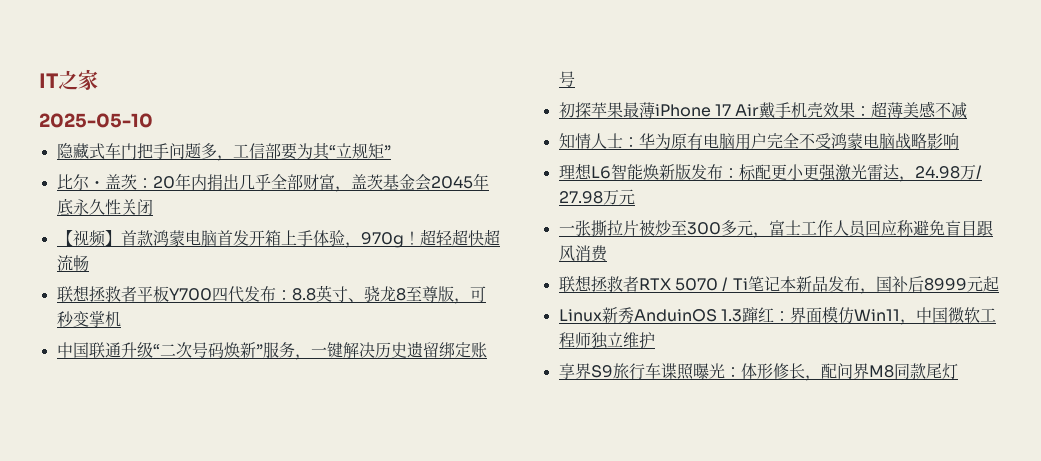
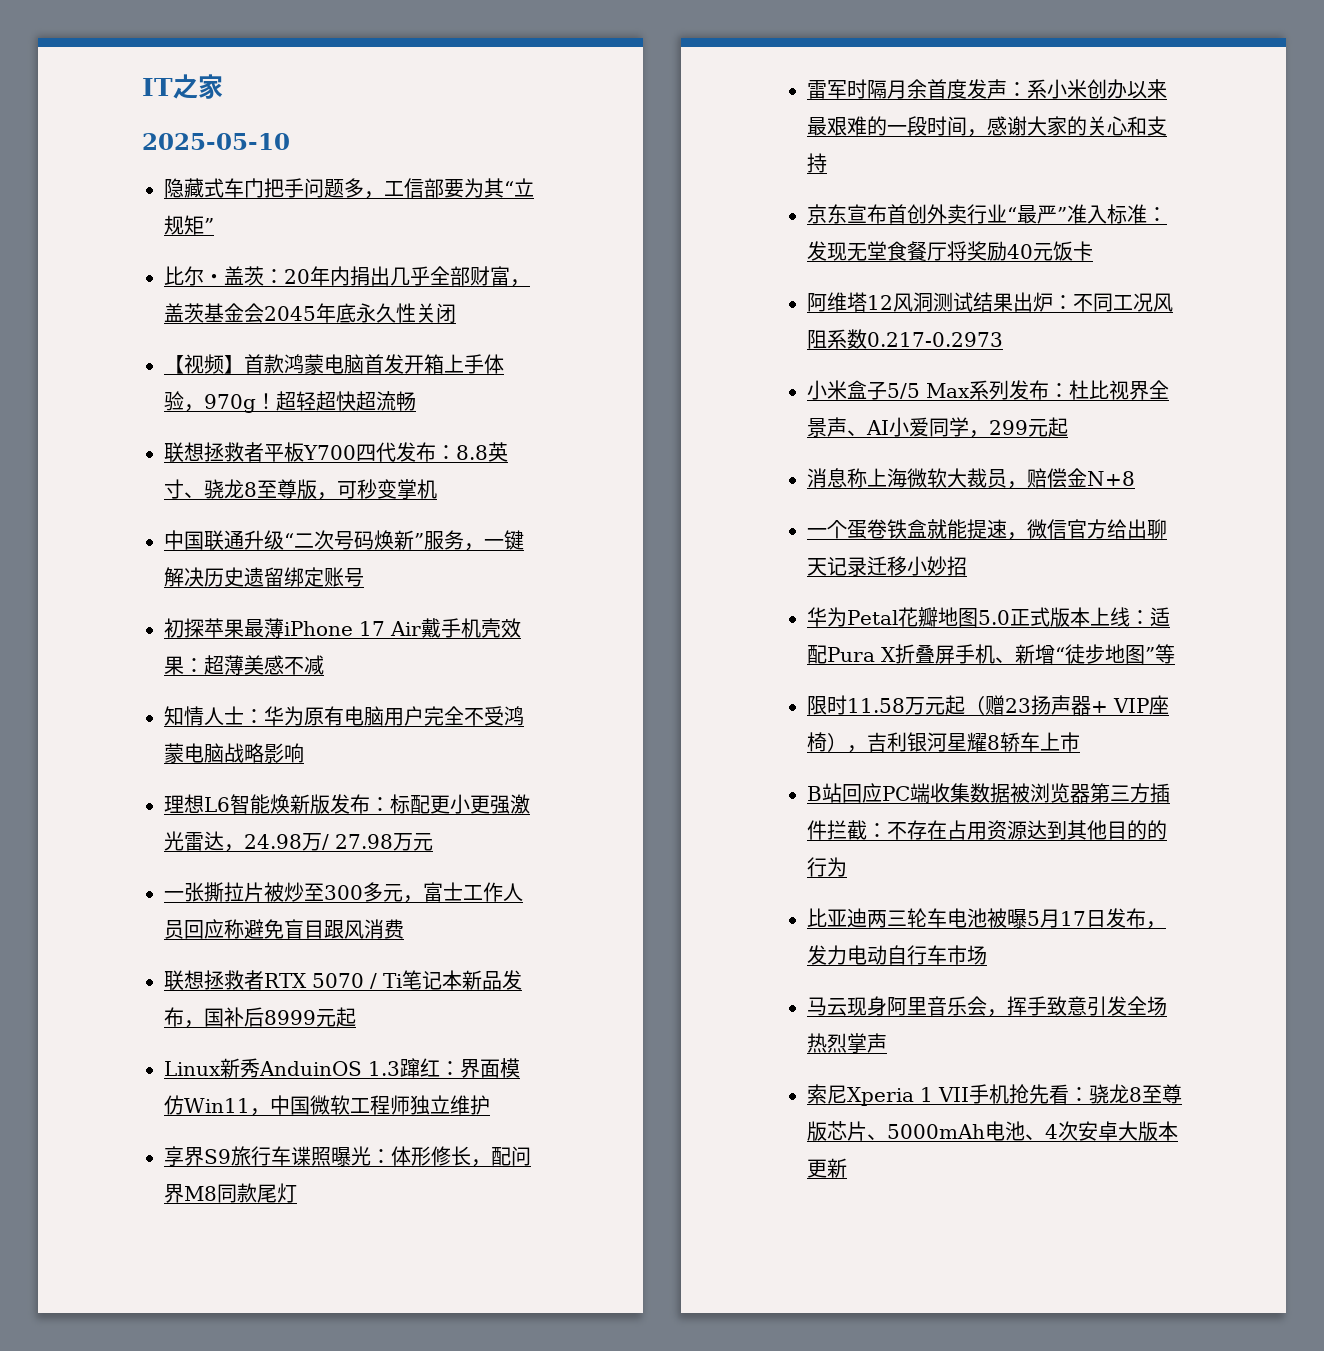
(958, 371) none -> [807,79,1167,99] [807,116,1167,137] [807,153,827,173] [807,204,1167,224] [807,241,1093,261] [807,292,1173,312] [807,329,1003,349] [807,380,1169,400] [807,417,1068,438] [807,468,1135,489] [807,519,1167,540] [807,556,967,576] [807,607,1170,627] [807,644,1175,664] [807,695,1169,715] [807,732,1080,753] [807,783,1170,803] [807,820,1167,840] [807,857,847,877] [807,908,1166,929] [807,945,987,965] [807,996,1167,1017] [807,1033,887,1053] [807,1084,1182,1106] [807,1121,1178,1141] [807,1158,847,1178] // 雷军时隔月余首度发声：系小米创办以来最艰难的一段时间，感谢大家的关心和支持 // 京东宣布首创外卖行业“最严”准入标准：发现无堂食餐厅将奖励40元饭卡 // 阿维塔12风洞测试结果出炉：不同工况风阻系数0.217-0.2973 // 小米盒子5/5 Max系列发布：杜比视界全景声、AI小爱同学，299元起 // 消息称上海微软大裁员，赔偿金N+8 // 一个蛋卷铁盒就能提速，微信官方给出聊天记录迁移小妙招 // 华为Petal花瓣地图5.0正式版本上线：适配Pura X折叠屏手机、新增“徒步地图”等 // 限时11.58万元起（赠23扬声器+ VIP座椅），吉利银河星耀8轿车上市 // B站回应PC端收集数据被浏览器第三方插件拦截：不存在占用资源达到其他目的的行为 // 比亚迪两三轮车电池被曝5月17日发布，发力电动自行车市场 // 马云现身阿里音乐会，挥手致意引发全场热烈掌声 // 索尼Xperia 1 VII手机抢先看：骁龙8至尊版芯片、5000mAh电池、4次安卓大版本更新

